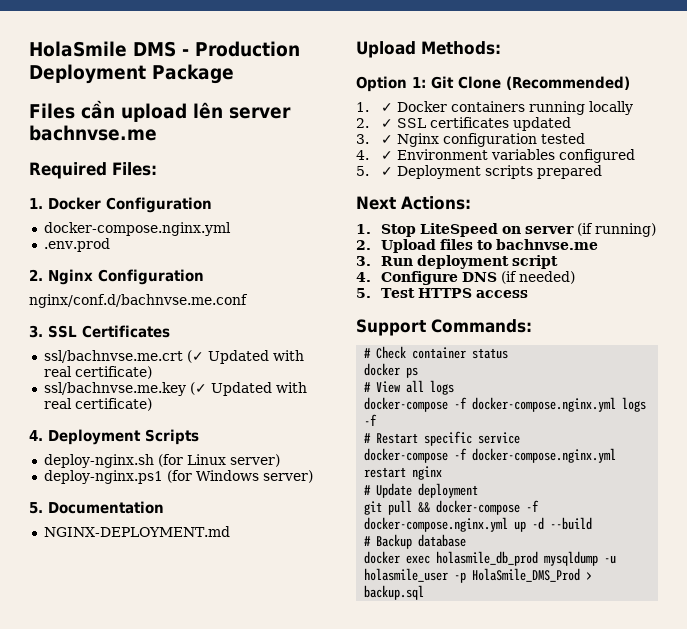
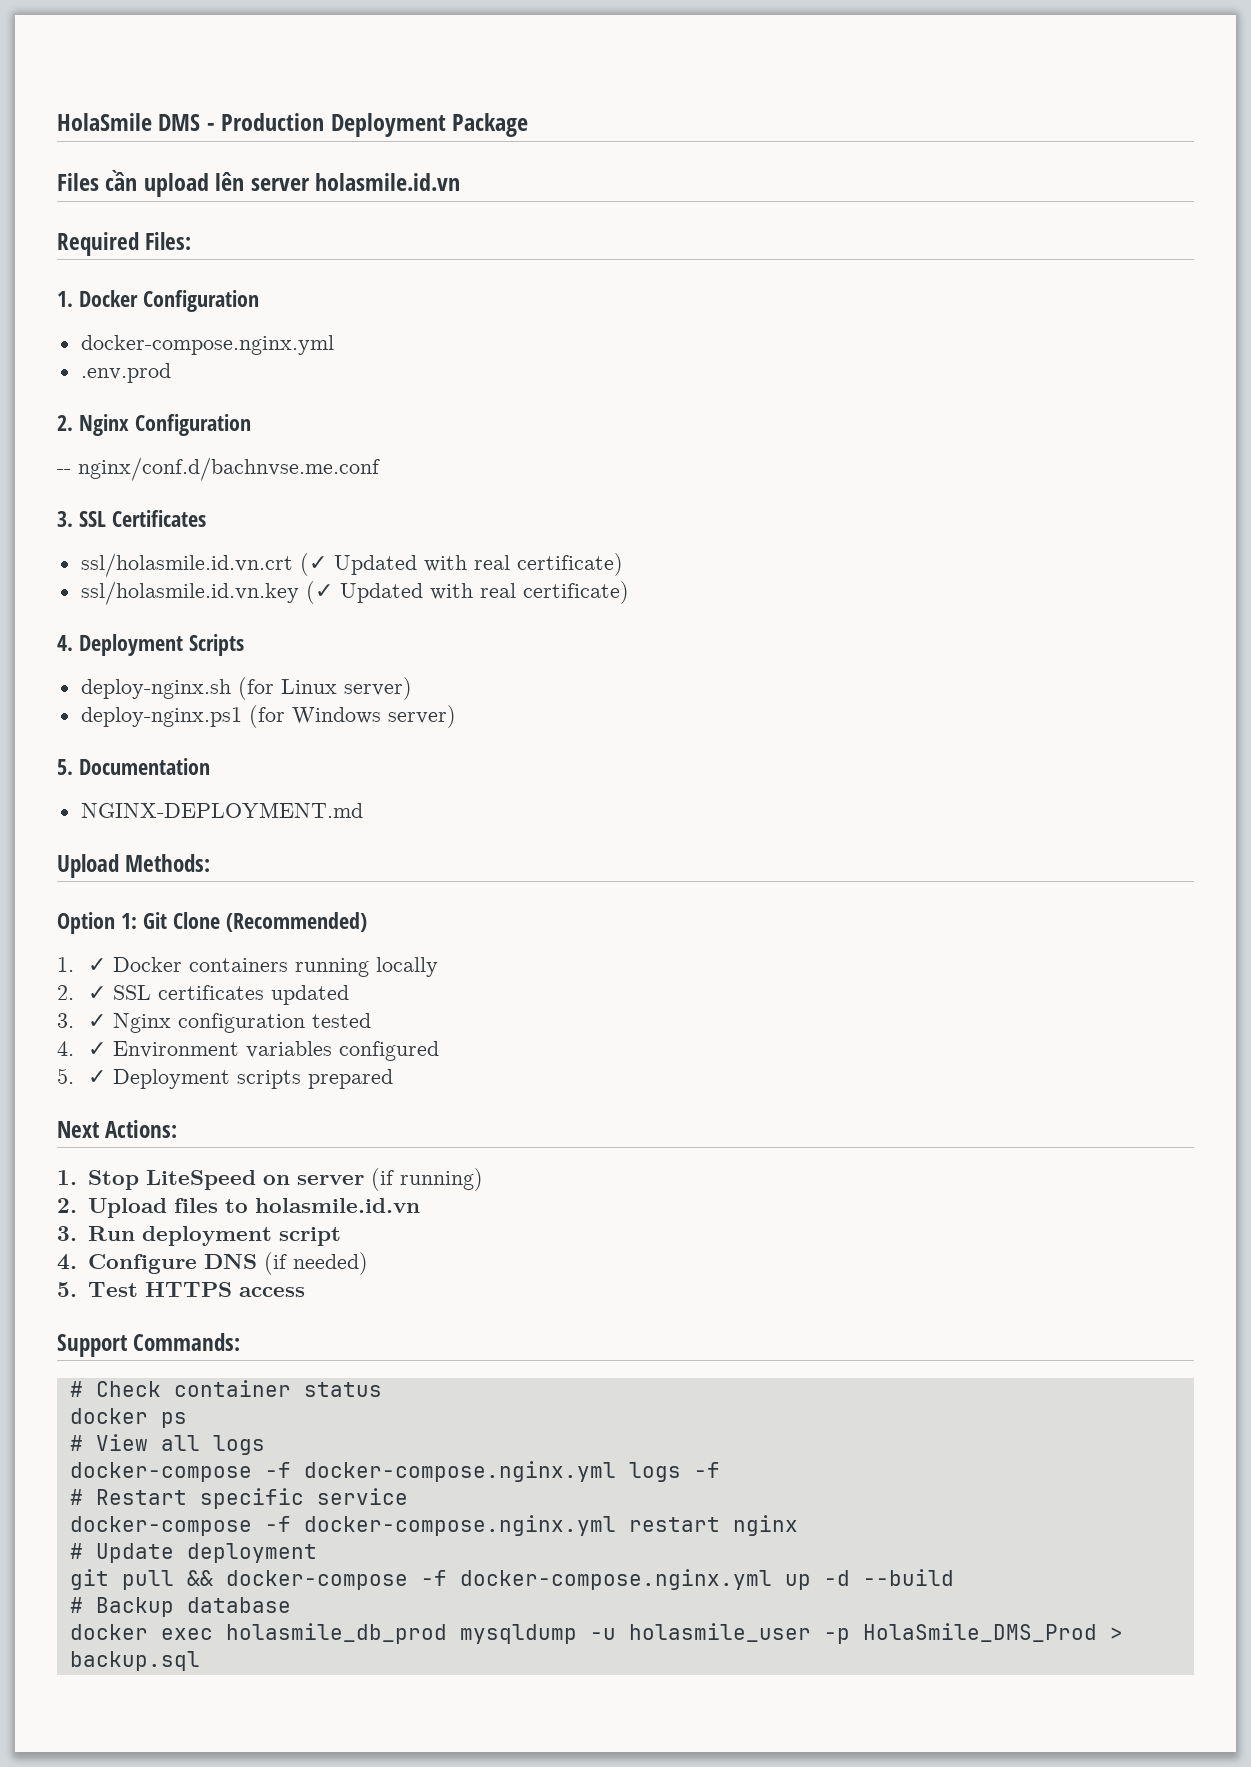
[29,125,157,141] bachnvse.me -> [315,173,461,191] holasmile.id.vn
(204, 277) none -> [57,469,71,474] --
[43,350,304,364] [43,366,152,379] [43,382,186,396] ssl/bachnvse.me.crt (✓ Updated with real certificate) // ssl/bachnvse.me.key -> [80,553,623,577] [80,581,299,605] ssl/holasmile.id.vn.crt (✓ Updated with real certificate) // ssl/holasmile.id.vn.key
[496,239,599,250] bachnvse.me -> [254,1198,420,1213] holasmile.id.vn

